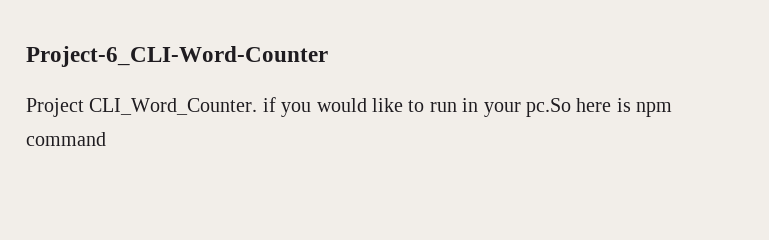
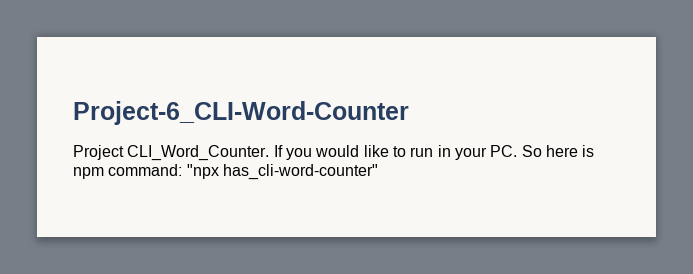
[262,97,276,112] if -> [273,145,283,157] If
[525,98,571,117] pc.So -> [490,145,542,157] PC. So
[26,132,106,146] command -> [108,164,378,180] command: "npx has_cli-word-counter"

